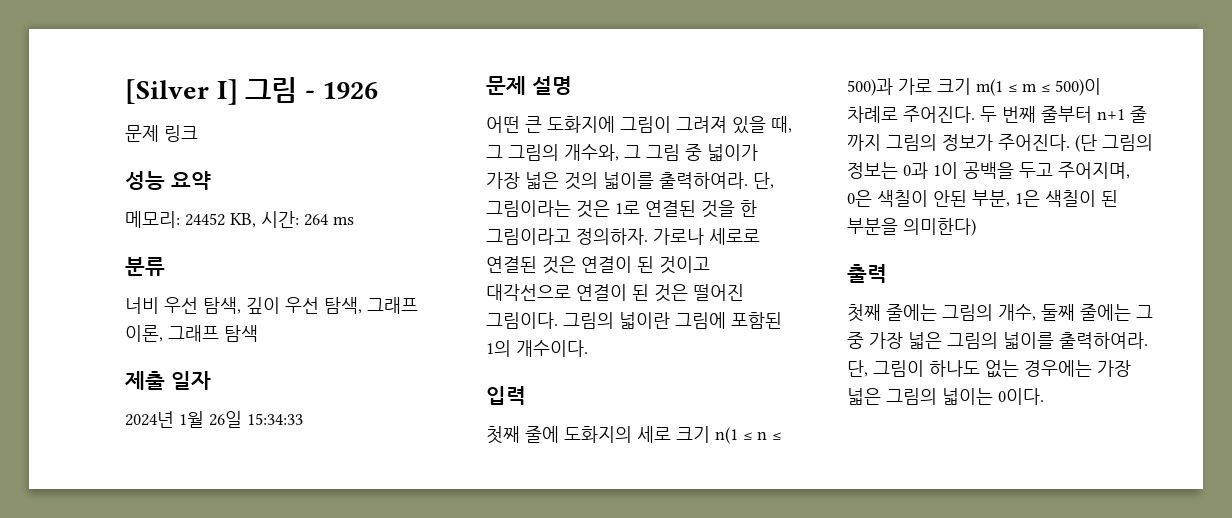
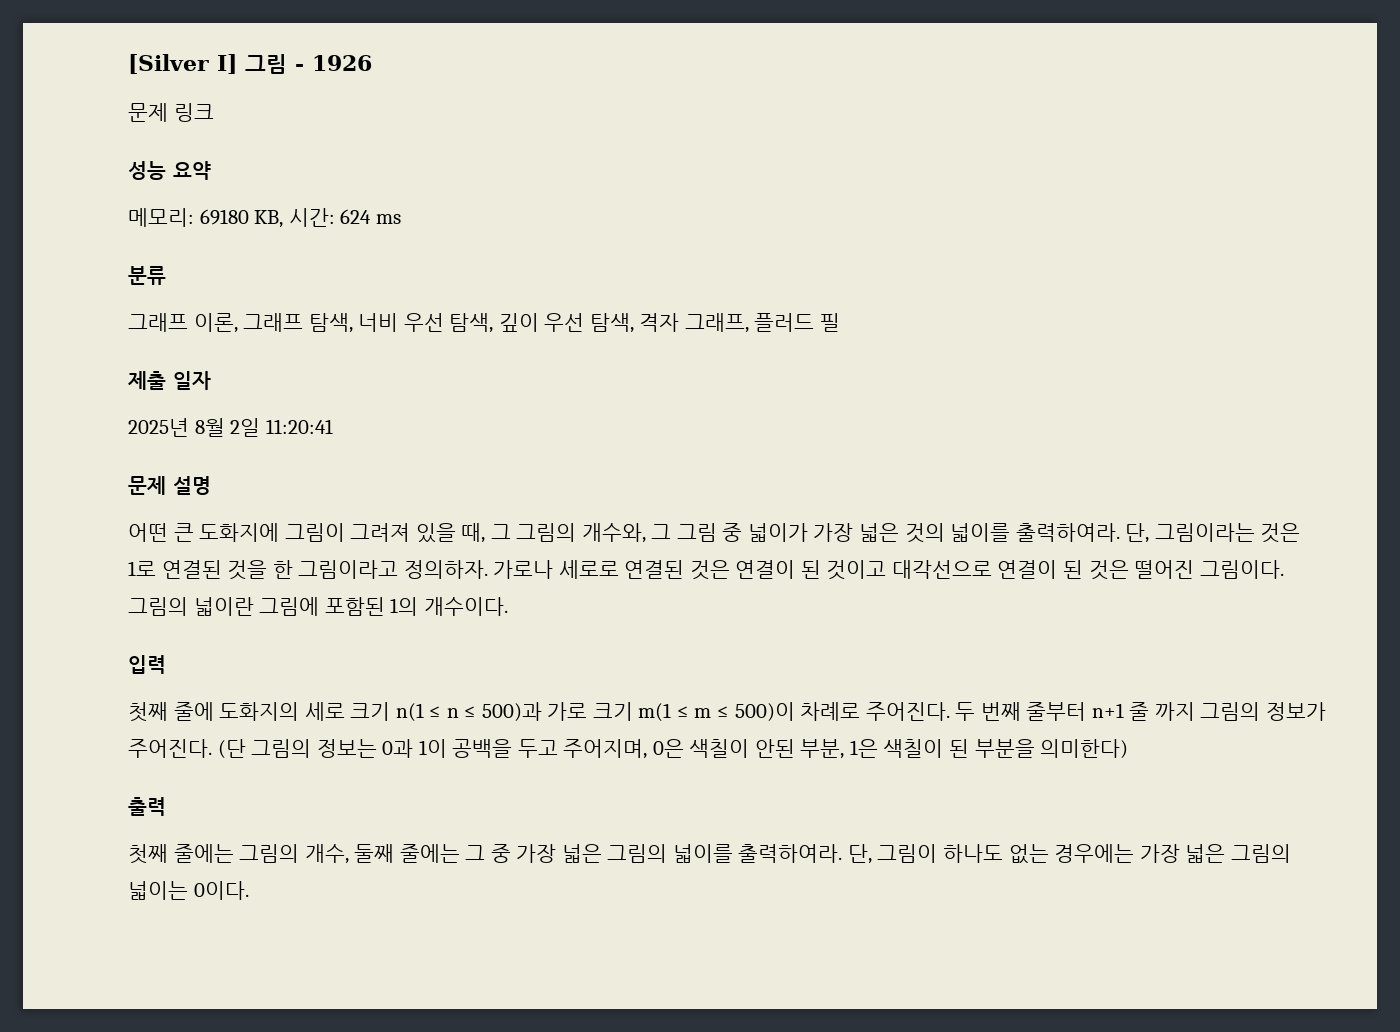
[185,213,225,226] 24452 -> [199,209,249,225] 69180
[304,214,328,226] 264 -> [340,209,372,224] 624
(165, 266) none -> [128,313,353,333] 그래프 이론, 그래프 탐색,
[367,297,418,314] [125,325,258,342] [125,371,211,390] [125,411,303,428] 그래프 이론, 그래프 탐색 // 제출 일자 // 2024년 1월 26일 15:34:33 -> [639,313,840,333] [128,371,211,390] [128,418,333,437] 격자 그래프, 플러드 필 // 제출 일자 // 2025년 8월 2일 11:20:41

